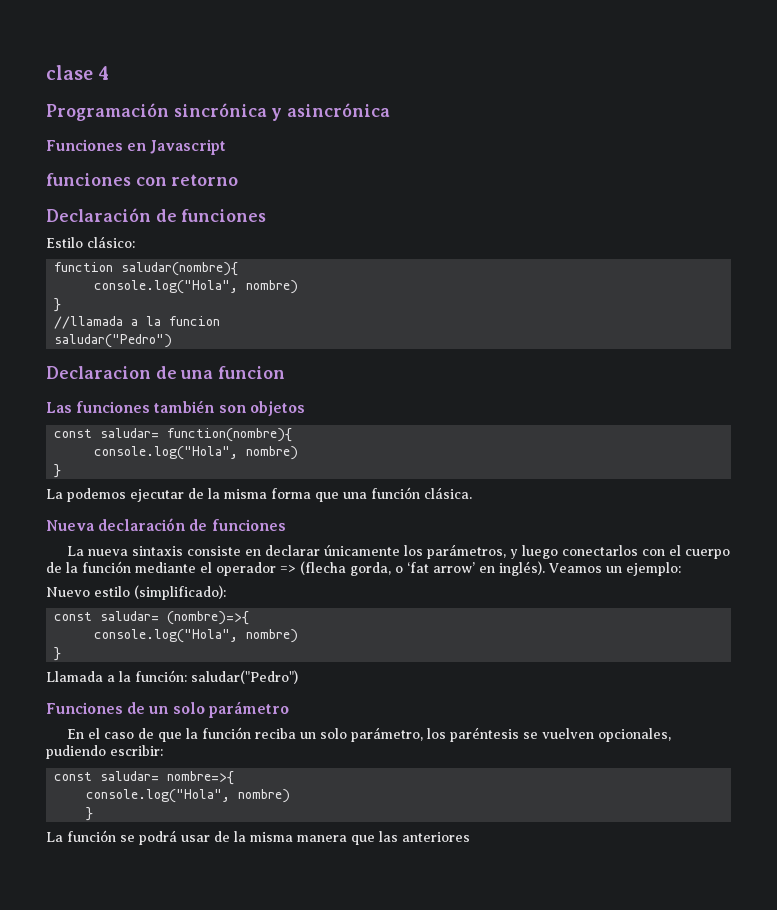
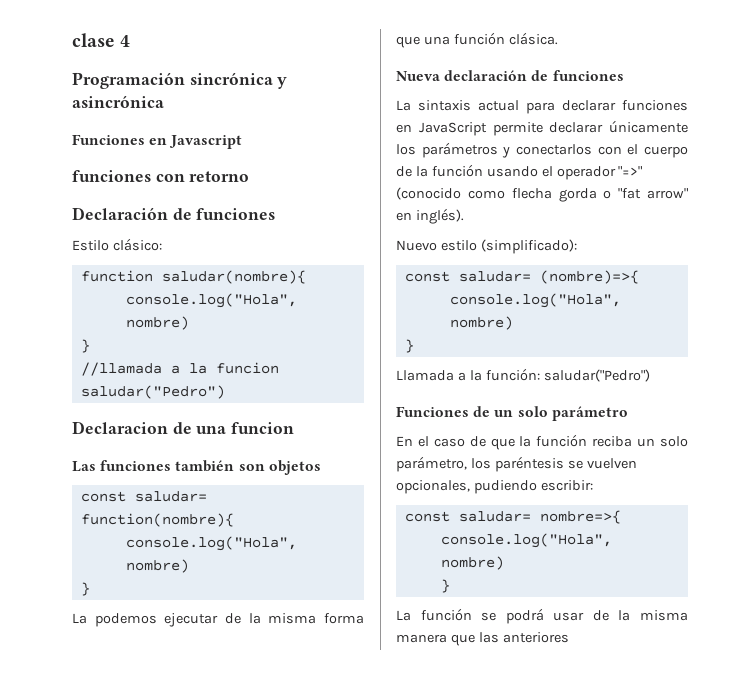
[88,544,559,559] nueva sintaxis consiste en declarar únicamente los parámetros, y luego -> [418,100,688,114] [396,120,688,136] [396,142,511,158] sintaxis actual para declarar funciones en JavaScript permite declarar únicamente los parámetros y
[135,562,196,573] mediante -> [486,166,538,177] usando
[280,561,475,576] => (flecha gorda, o ‘fat arrow’ -> [618,166,643,176] [396,187,688,202] "=>" (conocido como flecha gorda o "fat arrow"
[549,562,681,576] Veamos un ejemplo: -> (464, 216) none

